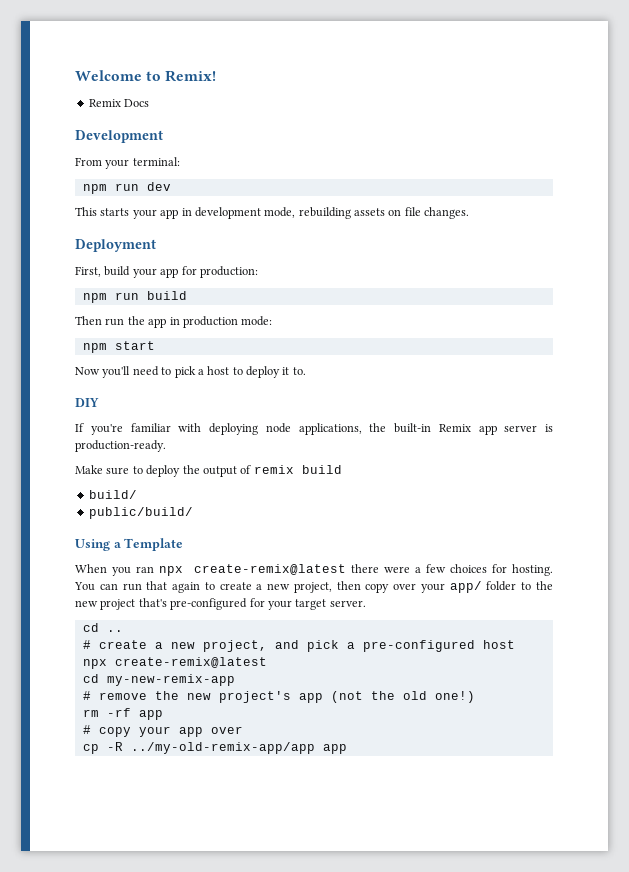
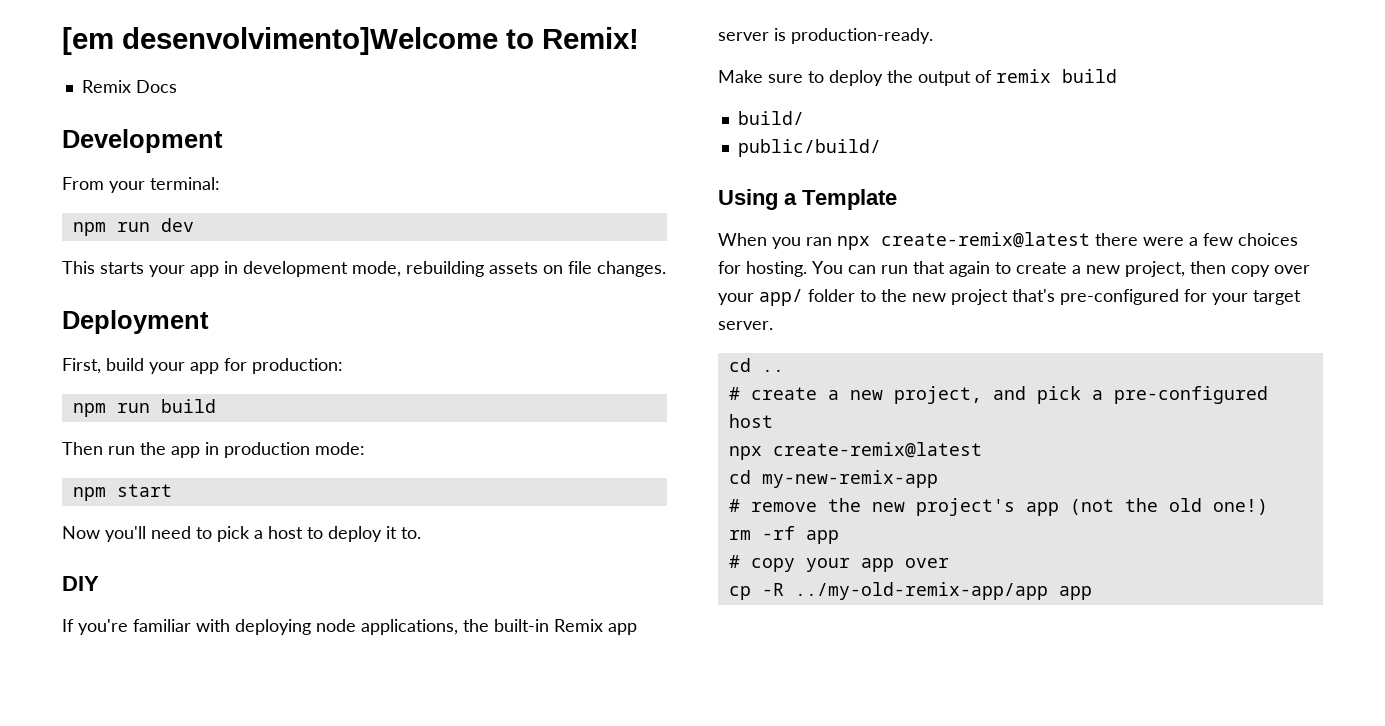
[75,70,142,81] Welcome -> [62,27,498,55] [em desenvolvimento]Welcome

